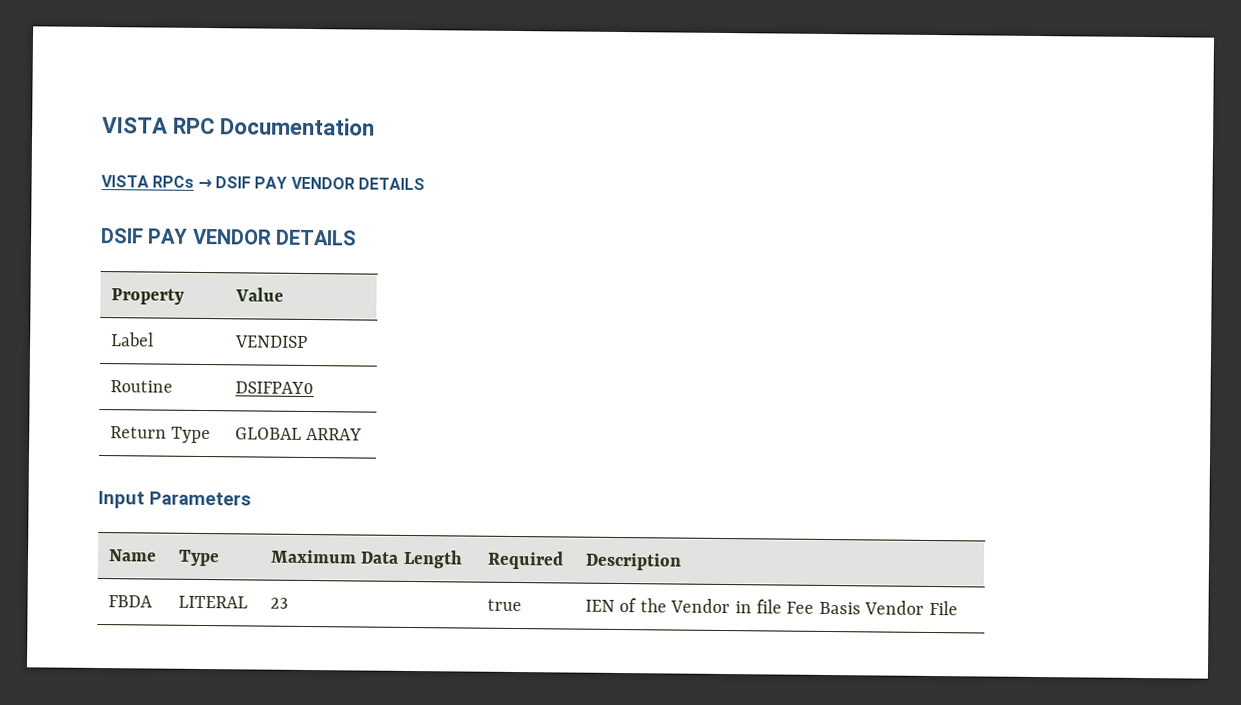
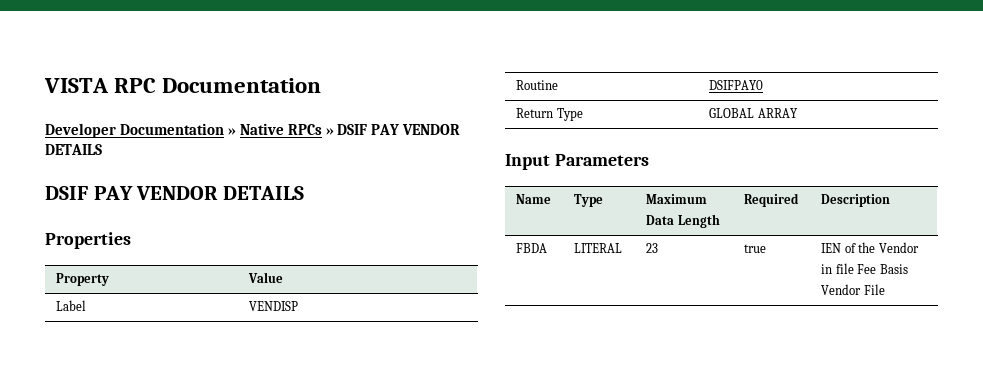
[101,175,212,189] VISTA RPCs → -> [45,123,334,138] Developer Documentation » Native RPCs »
(358, 237) none -> [45,232,131,249] // Properties

